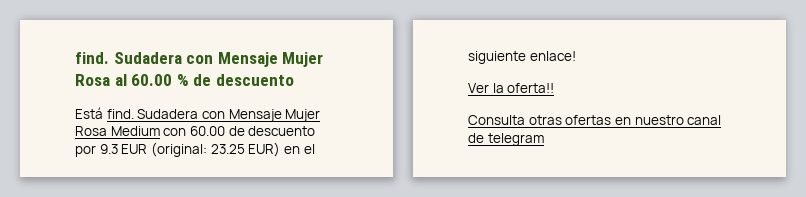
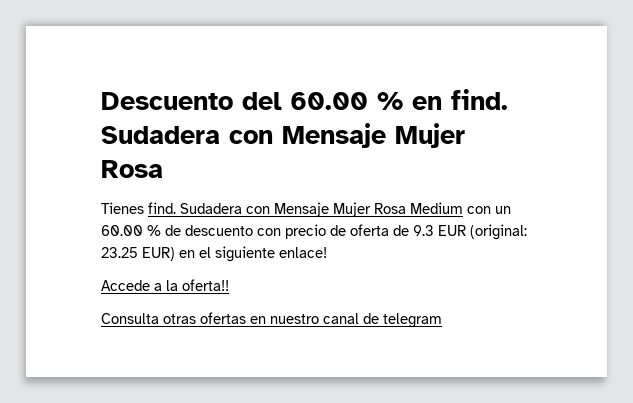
[75,52,324,67] [75,74,294,86] [75,107,103,119] find. Sudadera con Mensaje Mujer Rosa al 60.00 % de descuento // Está -> [101,89,508,110] [101,123,465,148] [101,160,163,178] [101,202,144,214] Descuento del 60.00 % en find. Sudadera con Mensaje Mujer Rosa // Tienes
[189,126,316,136] [75,145,96,157] 60.00 de descuento por -> [495,206,511,214] [101,224,409,239] un 60.00 % de descuento con precio de oferta de
[468,83,489,93] Ver -> [101,280,162,291] Accede a

